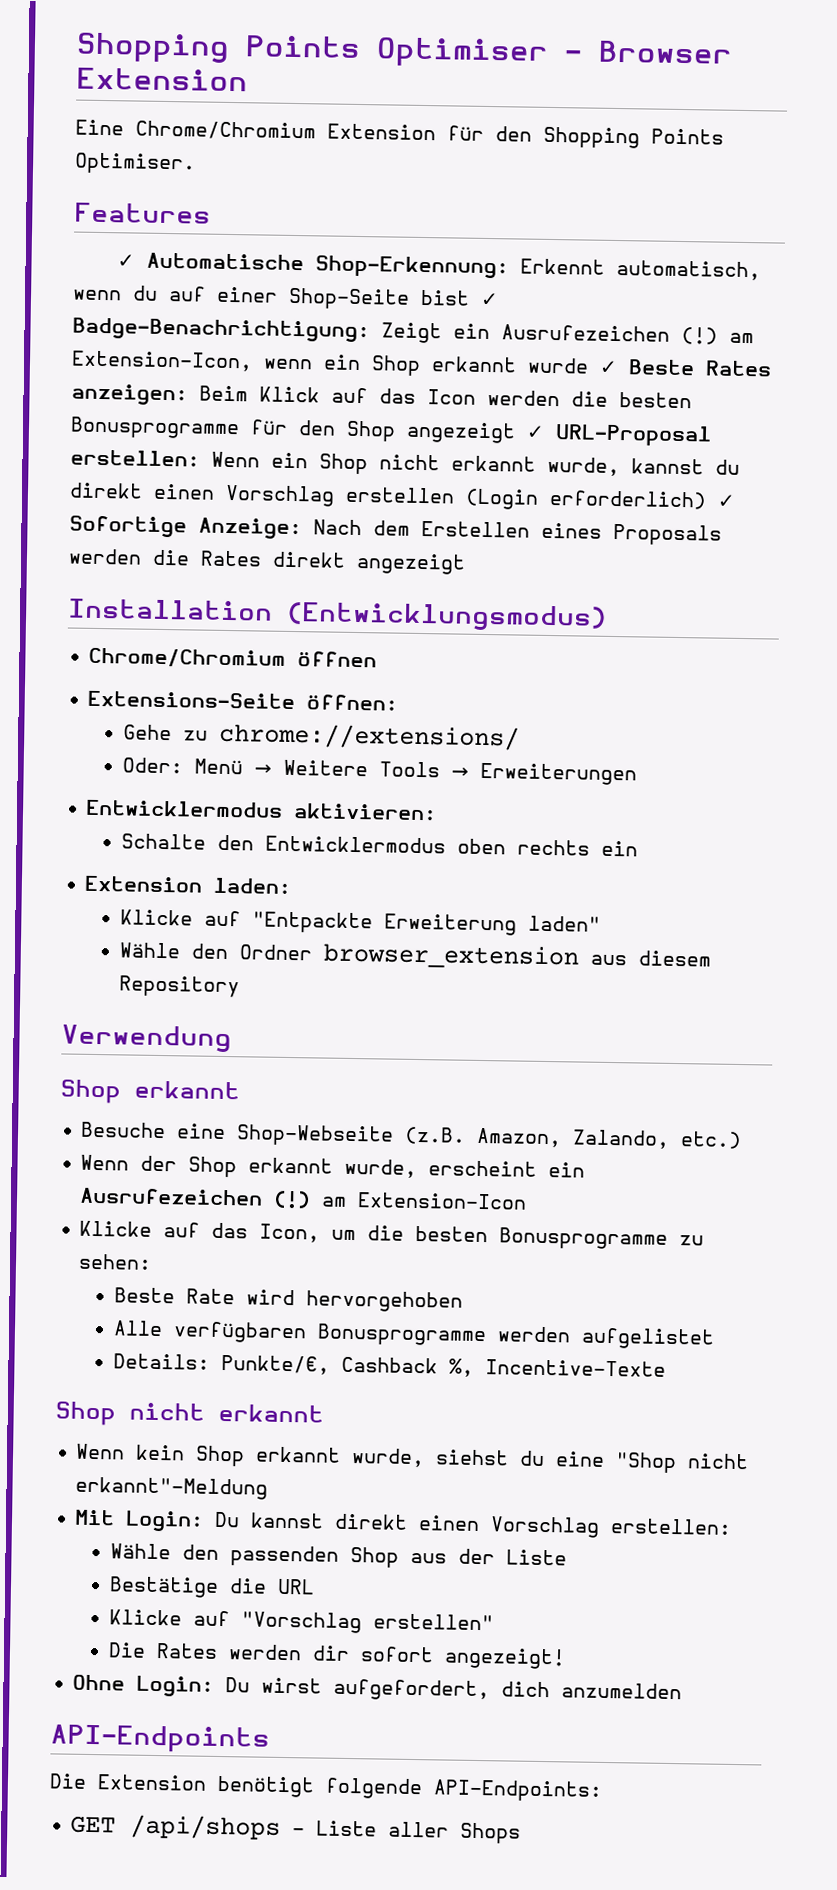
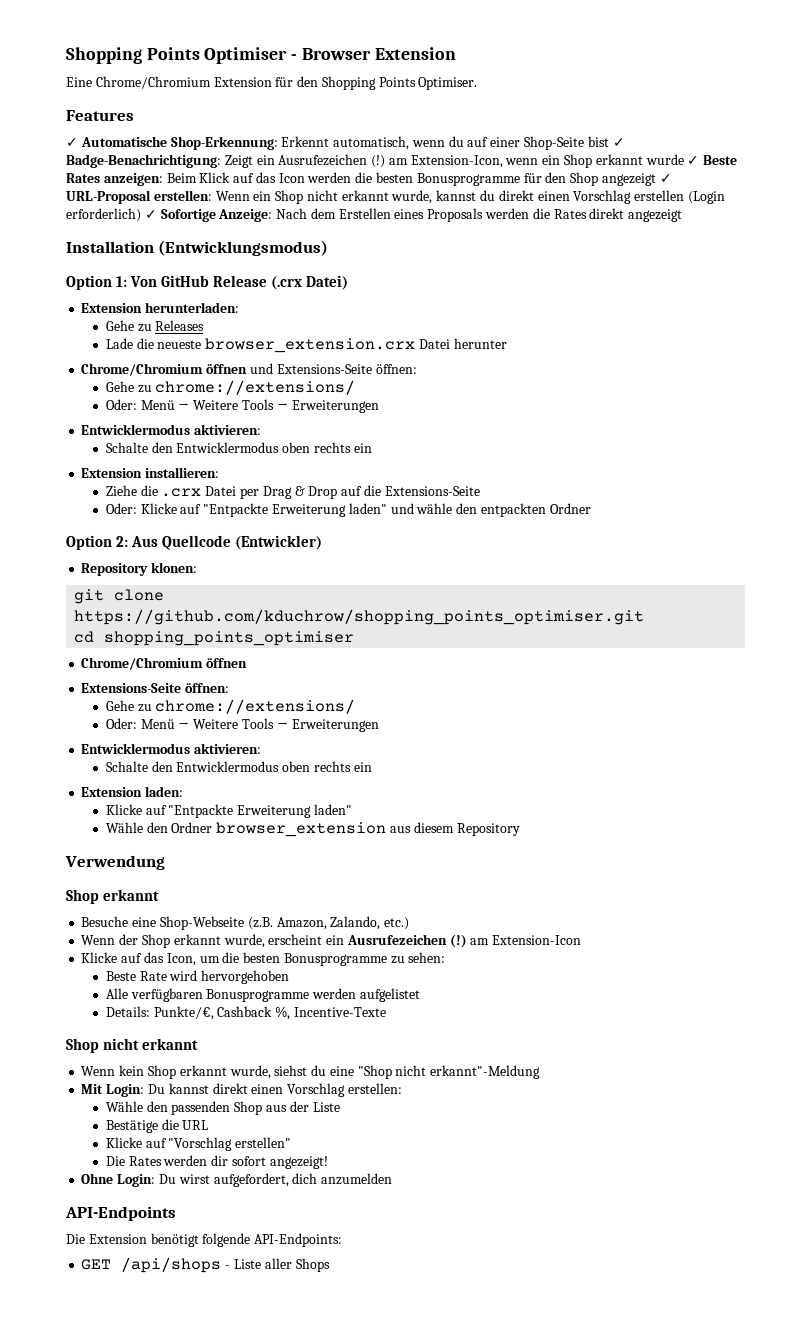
(607, 616) none -> [66,275,349,290] [81,302,240,313] [105,320,205,332] [105,338,507,353] [81,363,417,376] [105,380,356,395] [105,399,379,413] [81,424,262,435] [105,442,372,453] [81,467,220,478] [105,485,480,499] [105,503,591,517] [66,535,323,550] [81,562,198,576] [74,589,165,604] [74,609,645,625] [74,631,355,646] // Option 1: Von GitHub Release (.crx Datei) // Extension herunterladen: // Gehe zu Releases // Lade die neueste browser_extension.crx Datei herunter // Chrome/Chromium öffnen und Extensions-Seite öffnen: // Gehe zu chrome://extensions/ // Oder: Menü → Weitere Tools → Erweiterungen // Entwicklermodus aktivieren: // Schalte den Entwicklermodus oben rechts ein // Extension installieren: // Ziehe die .crx Datei per Drag & Drop auf die Extensions-Seite // Oder: Klicke auf "Entpackte Erweiterung laden" und wähle den entpackten Ordner // Option 2: Aus Quellcode (Entwickler) // Repository klonen: // git clone https://github.com/kduchrow/shopping_points_optimiser.git // cd shopping_points_optimiser

